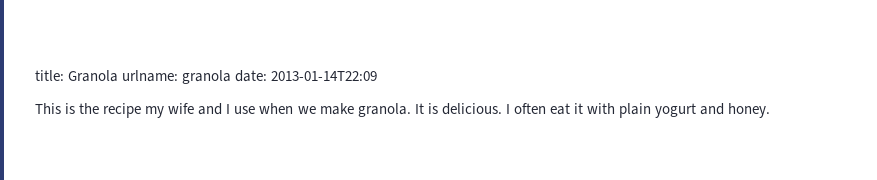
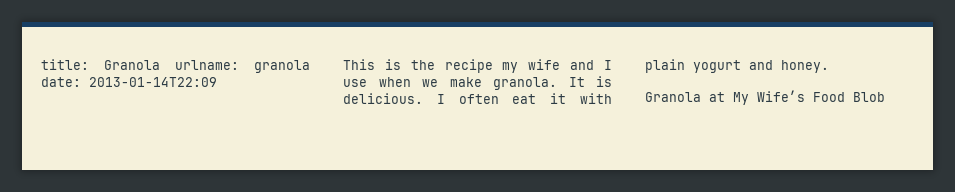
(771, 110) none -> [645,90,885,105] // Granola at My Wifeʼs Food Blob

